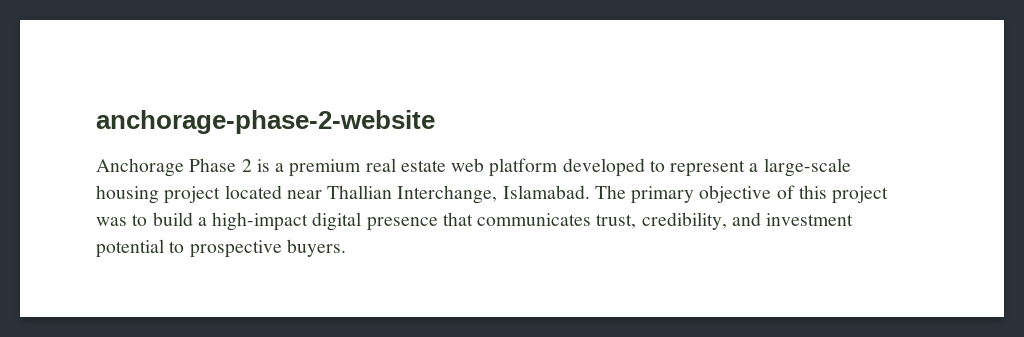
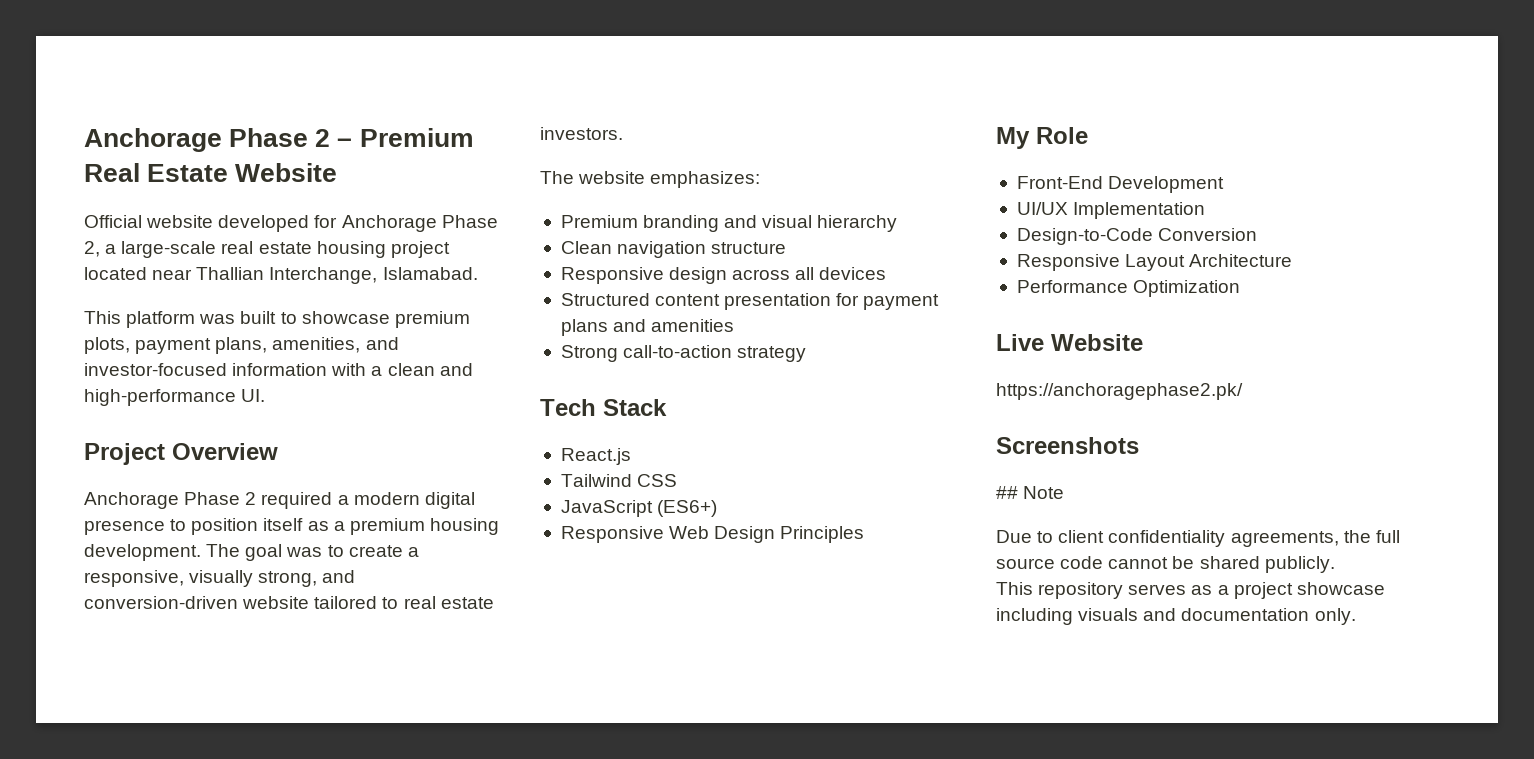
[96,110,435,134] [96,158,851,177] anchorage-phase-2-website // Anchorage Phase 2 is a premium real estate web platform developed to represent a large-scale -> [84,128,474,152] [84,163,338,182] [84,215,498,232] [84,241,312,258] Anchorage Phase 2 – Premium Real Estate Website // Official website developed for Anchorage Phase 2, a large-scale real estate
[594,185,889,204] [96,212,854,231] [96,239,346,258] The primary objective of this project was to build a high-impact digital presence that communicates trust, credibility, and investment potential to prospective buyers. -> [84,311,470,328] [84,337,399,354] [84,363,473,376] [84,389,266,406] [84,443,278,465] [84,492,475,509] [84,518,499,535] [84,544,419,561] [84,570,356,587] [84,596,494,609] [540,127,623,140] [540,171,761,188] [560,215,898,232] [560,241,787,258] [560,267,887,284] [560,293,940,310] [560,319,735,336] [560,345,807,362] [540,399,667,416] [560,448,631,465] [560,474,678,487] [560,500,718,517] [560,526,865,543] [996,127,1088,149] [1016,176,1225,193] [1016,202,1206,219] [1016,228,1258,245] [1016,254,1293,271] [1016,280,1241,297] [996,334,1143,351] [996,383,1243,400] [996,437,1139,454] [996,486,1065,499] [996,530,1400,547] [996,556,1335,573] [996,582,1385,599] [996,608,1356,625] // This platform was built to showcase premium plots, payment plans, amenities, and investor-focused information with a clean and high-performance UI. // Project Overview // Anchorage Phase 2 required a modern digital presence to position itself as a premium housing development. The goal was to create a responsive, visually strong, and conversion-driven website tailored to real estate investors. // The website emphasizes: // Premium branding and visual hierarchy // Clean navigation structure // Responsive design across all devices // Structured content presentation for payment plans and amenities // Strong call-to-action strategy // Tech Stack // React.js // Tailwind CSS // JavaScript (ES6+) // Responsive Web Design Principles // My Role // Front-End Development // UI/UX Implementation // Design-to-Code Conversion // Responsive Layout Architecture // Performance Optimization // Live Website // https://anchoragephase2.pk/ // Screenshots // ## Note // Due to client confidentiality agreements, the full source code cannot be shared publicly. // This repository serves as a project showcase including visuals and documentation only.

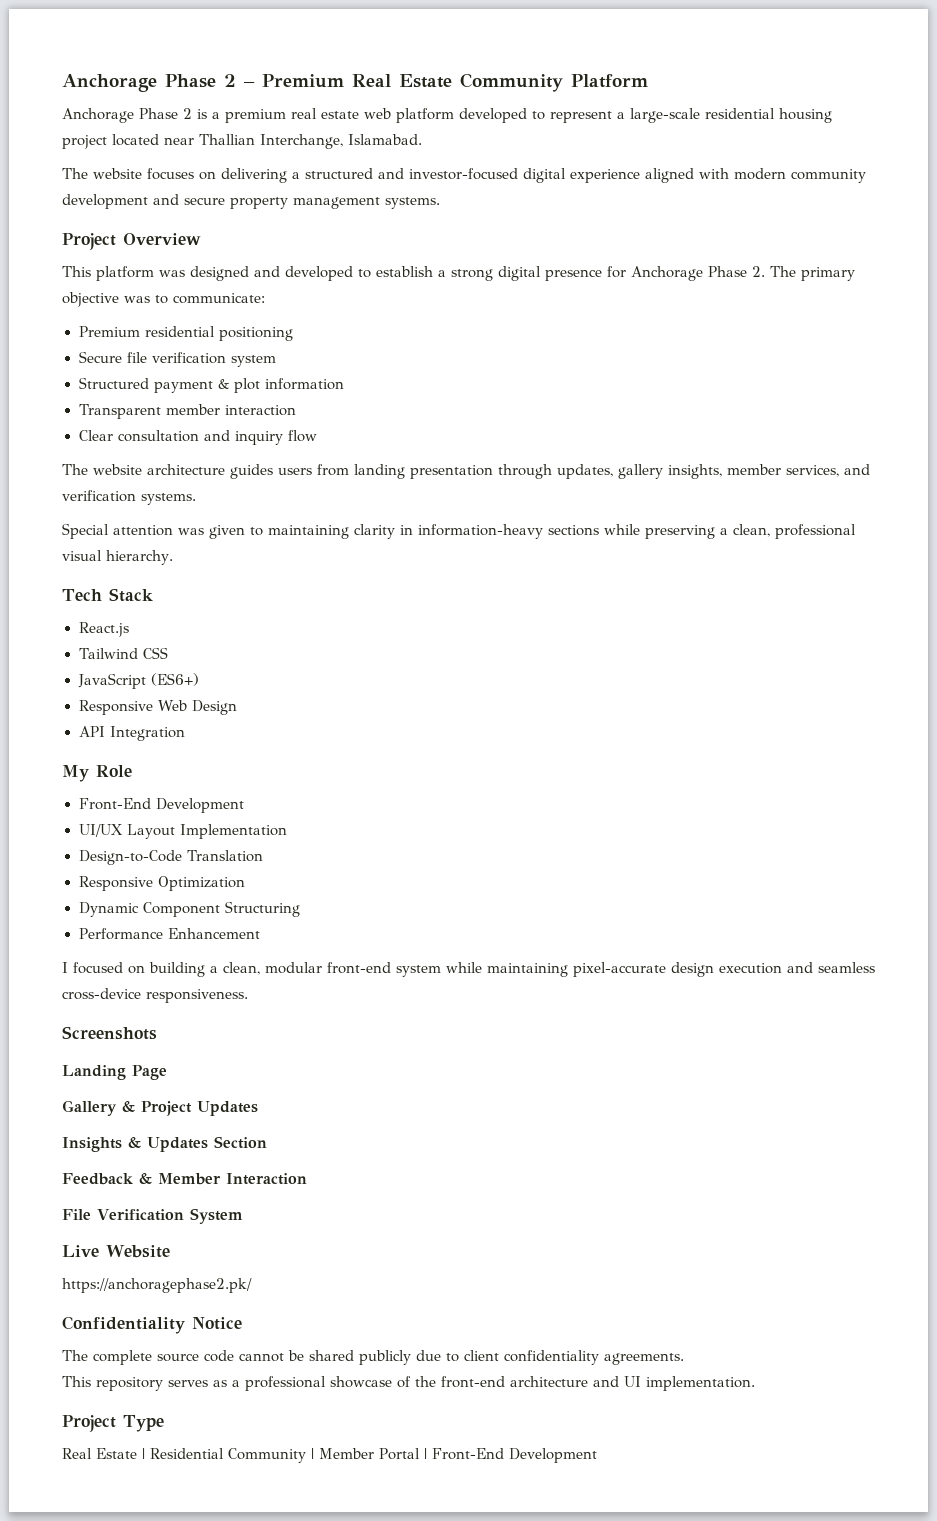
[235,163,338,182] [84,215,498,232] [84,241,312,258] Website // Official website developed for Anchorage Phase 2, a large-scale real estate -> [460,73,648,92] [62,108,775,123] Community Platform // Anchorage Phase 2 is a premium real estate web platform developed to represent a large-scale residential
[84,311,470,328] [84,337,399,354] [84,363,473,376] [84,389,266,406] [84,443,278,465] [84,492,475,509] [84,518,499,535] [84,544,419,561] [84,570,356,587] [84,596,494,609] [540,127,623,140] [540,171,761,188] [560,215,898,232] [560,241,787,258] [560,267,887,284] [560,293,940,310] [560,319,735,336] [560,345,807,362] This platform was built to showcase premium plots, payment plans, amenities, and investor-focused information with a clean and high-performance UI. // Project Overview // Anchorage Phase 2 required a modern digital presence to position itself as a premium housing development. The goal was to create a responsive, visually strong, and conversion-driven website tailored to real estate investors. // The website emphasizes: // Premium branding and visual hierarchy // Clean navigation structure // Responsive design across all devices // Structured content presentation for payment plans and amenities // Strong call-to-action strategy -> [62,168,866,183] [62,194,440,209] [62,233,201,250] [62,266,855,281] [62,292,265,307] [78,326,293,341] [78,351,276,367] [78,377,344,393] [78,404,297,419] [78,430,317,445] [62,464,870,479] [62,490,196,505] [62,523,856,539] [62,550,173,565] The website focuses on delivering a structured and investor-focused digital experience aligned with modern community development and secure property management systems. // Project Overview // This platform was designed and developed to establish a strong digital presence for Anchorage Phase 2. The primary objective was to communicate: // Premium residential positioning // Secure file verification system // Structured payment & plot information // Transparent member interaction // Clear consultation and inquiry flow // The website architecture guides users from landing presentation through updates, gallery insights, member services, and verification systems. // Special attention was given to maintaining clarity in information-heavy sections while preserving a clean, professional visual hierarchy.
[780,526,865,543] Principles -> [78,726,185,741] // API Integration
(1068, 208) none -> [126,824,175,839] Layout
[1158,228,1258,241] [1016,254,1293,271] [1016,280,1241,297] [996,334,1143,351] [996,383,1243,400] [996,437,1139,454] [996,486,1065,499] [996,530,1400,547] Conversion // Responsive Layout Architecture // Performance Optimization // Live Website // https://anchoragephase2.pk/ // Screenshots // ## Note // Due to client confidentiality agreements, the full -> [186,850,264,862] [78,876,245,891] [78,901,300,917] [78,928,260,940] [62,962,875,977] [62,988,248,1003] [62,1026,157,1040] [62,1065,167,1080] [62,1100,258,1116] [62,1136,267,1152] [62,1173,307,1185] [62,1208,243,1224] [62,1245,170,1258] [62,1278,252,1293] [62,1316,242,1334] [62,1350,152,1365] Translation // Responsive Optimization // Dynamic Component Structuring // Performance Enhancement // I focused on building a clean, modular front-end system while maintaining pixel-accurate design execution and seamless cross-device responsiveness. // Screenshots // Landing Page // Gallery & Project Updates // Insights & Updates Section // Feedback & Member Interaction // File Verification System // Live Website // https://anchoragephase2.pk/ // Confidentiality Notice // The complete
[1264,556,1335,573] publicly. -> [359,1350,684,1365] publicly due to client confidentiality agreements.
[1233,582,1385,599] [996,608,1356,625] project showcase including visuals and documentation only. -> [245,1376,755,1391] [62,1415,164,1432] [62,1448,597,1463] professional showcase of the front-end architecture and UI implementation. // Project Type // Real Estate | Residential Community | Member Portal | Front-End Development

